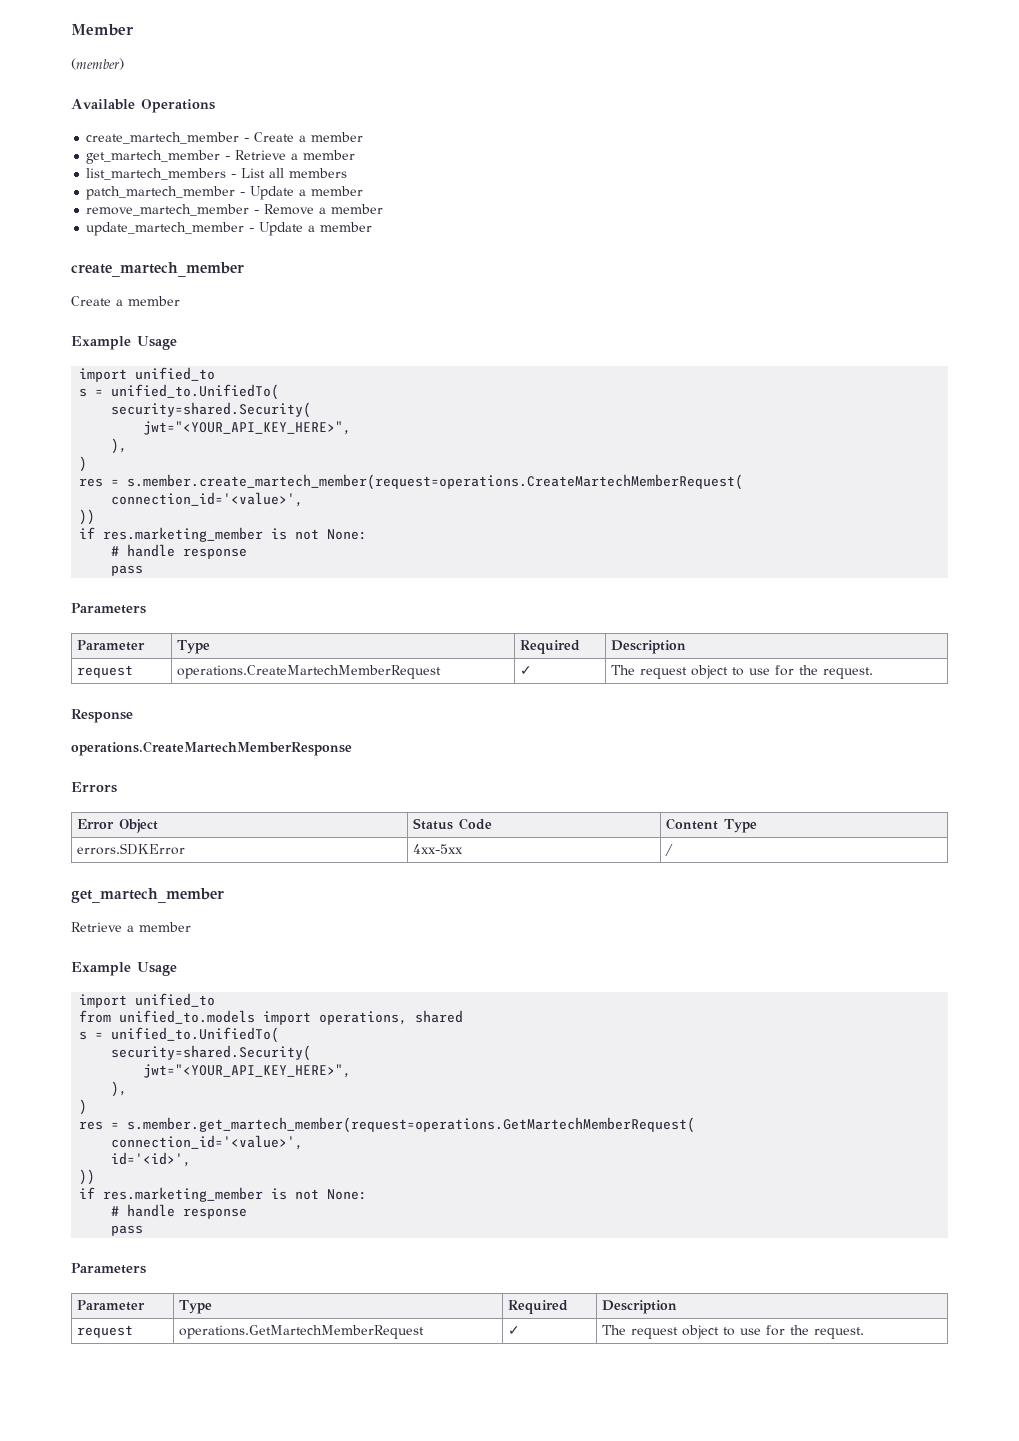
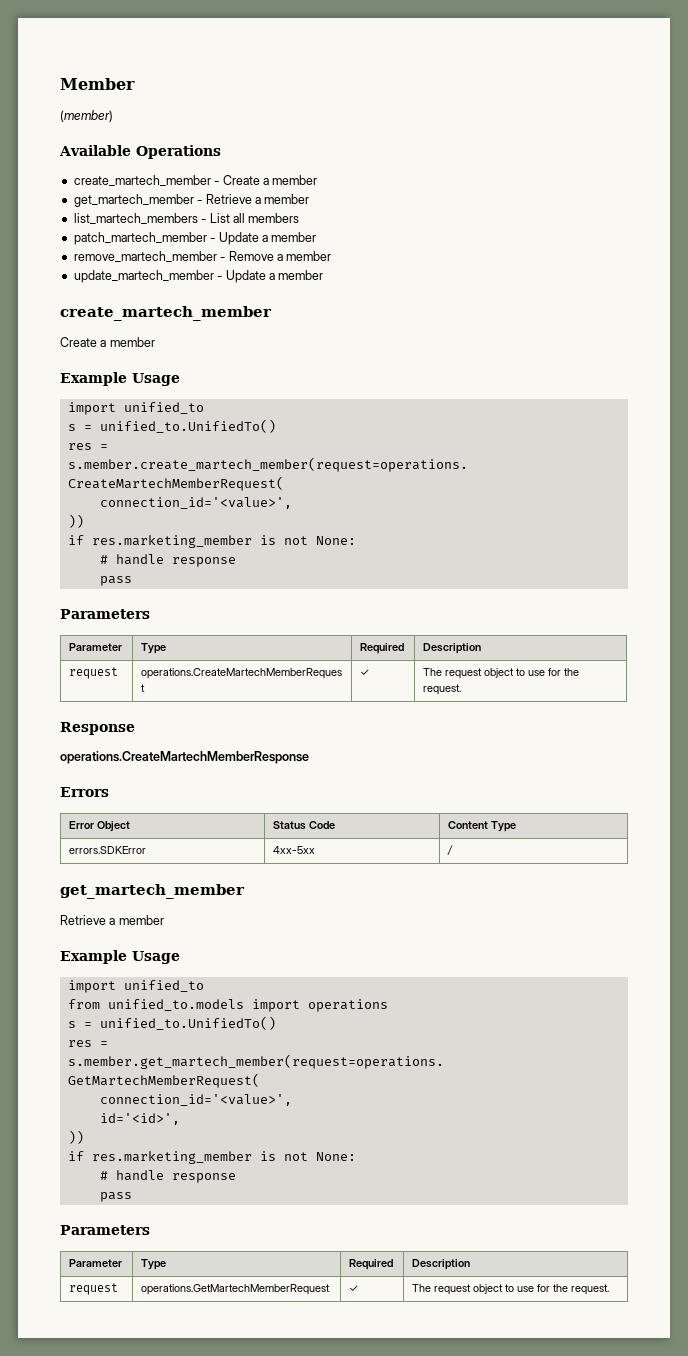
[111,384,280,400] [111,402,312,418] [143,421,352,435] [111,438,128,454] [79,456,88,472] unified_to.UnifiedTo( // security=shared.Security( // jwt="<YOUR_API_KEY_HERE>", // ), // ) -> [99,419,276,433] unified_to.UnifiedTo()
[319,1010,464,1025] [79,1027,280,1043] [111,1045,312,1061] [143,1064,352,1078] [111,1081,128,1097] [79,1099,88,1115] operations, shared // s = unified_to.UnifiedTo( // security=shared.Security( // jwt="<YOUR_API_KEY_HERE>", // ), // ) -> [307,999,388,1012] [67,1016,276,1030] operations // s = unified_to.UnifiedTo()

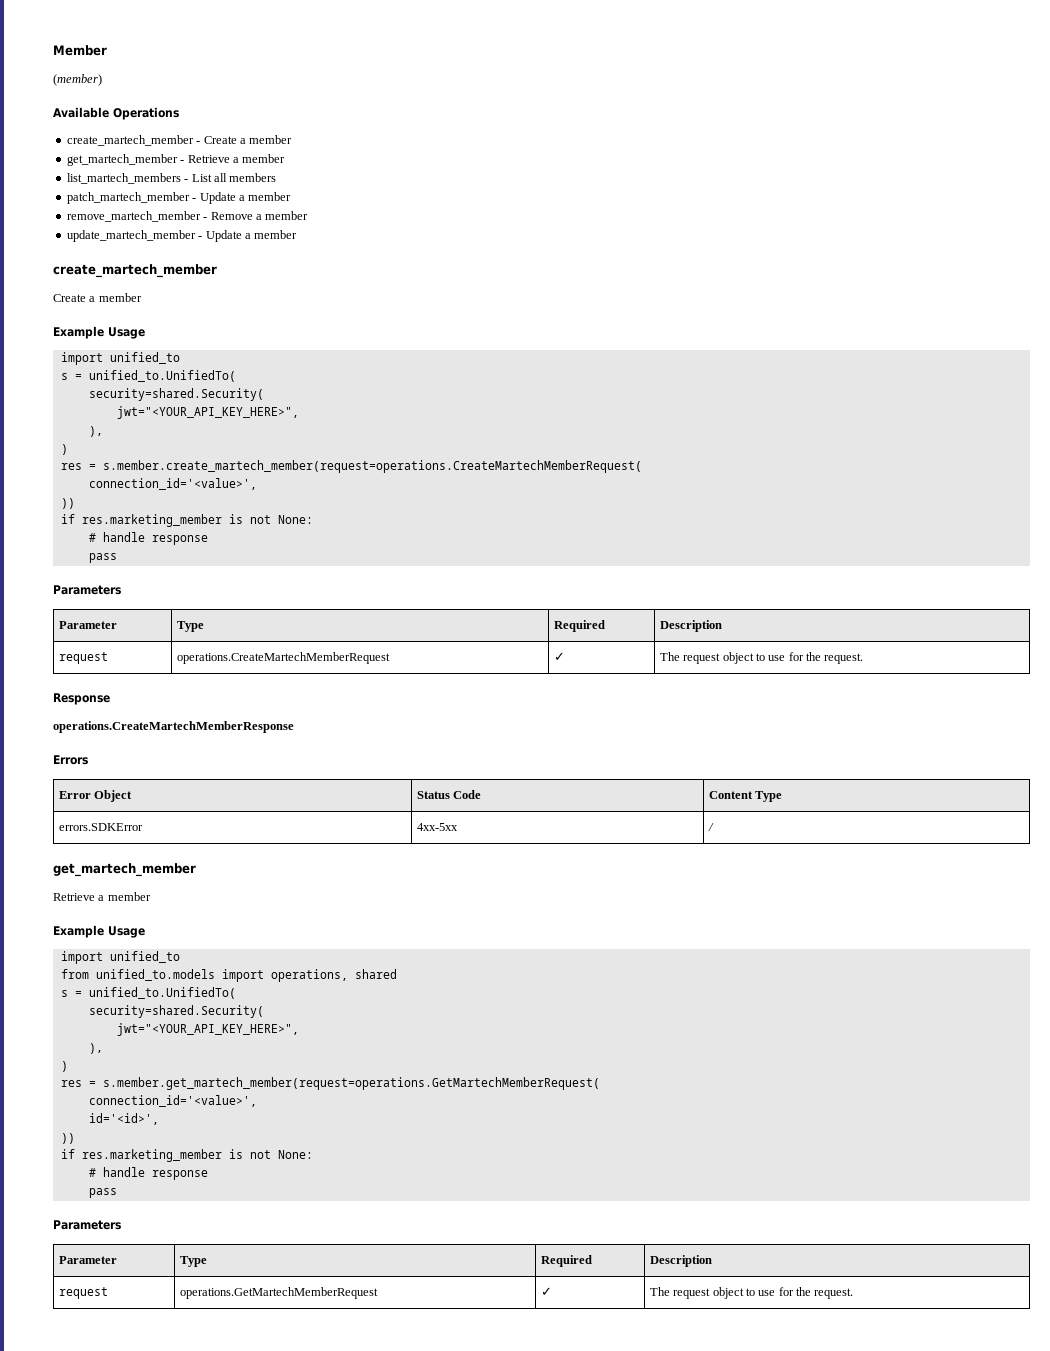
[99,419,276,433] unified_to.UnifiedTo() -> [88,370,236,382] [88,388,264,401] [116,406,299,419] [88,426,103,437] [60,444,68,455] unified_to.UnifiedTo( // security=shared.Security( // jwt="<YOUR_API_KEY_HERE>", // ), // )
[307,999,388,1012] [67,1016,276,1030] operations // s = unified_to.UnifiedTo() -> [270,969,397,982] [60,987,236,999] [88,1005,264,1018] [116,1023,299,1036] [88,1043,103,1054] [60,1061,68,1072] operations, shared // s = unified_to.UnifiedTo( // security=shared.Security( // jwt="<YOUR_API_KEY_HERE>", // ), // )

